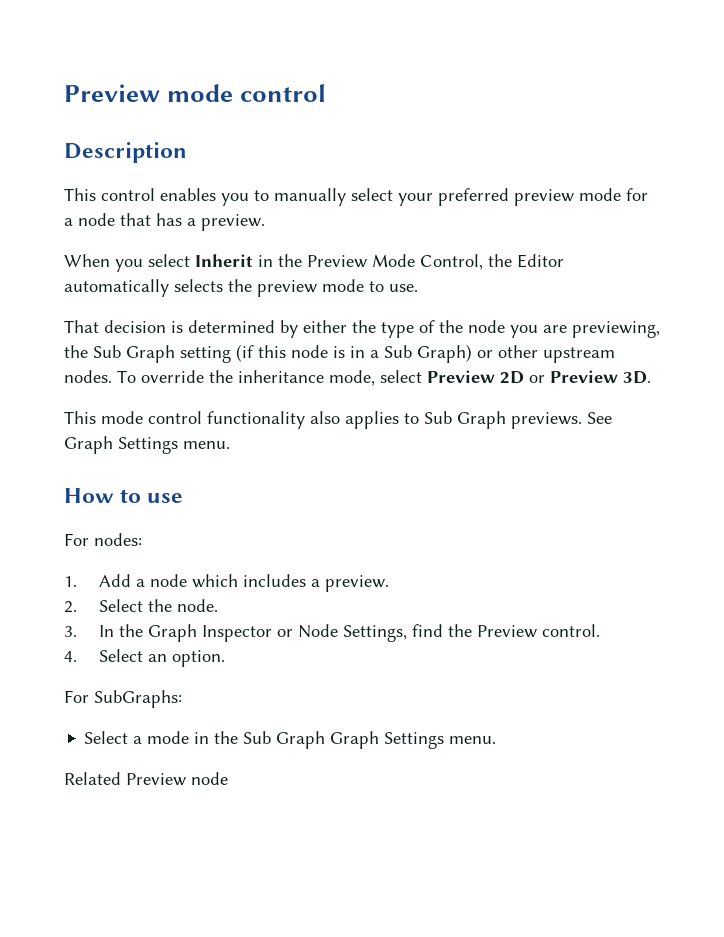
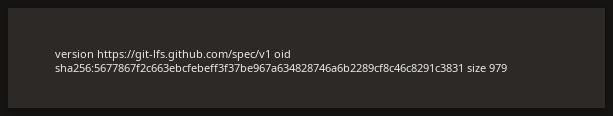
[64,84,327,102] [64,142,187,163] [64,188,648,206] [64,213,265,231] [64,254,564,272] [64,279,418,297] [64,320,660,338] [64,344,615,363] [64,370,651,386] [64,411,612,429] [64,436,230,454] [64,488,184,503] [64,533,142,546] [64,574,389,592] [64,599,218,613] [64,624,600,642] [64,649,225,667] [64,690,182,708] [84,731,497,749] [64,772,228,786] Preview mode control // Description // This control enables you to manually select your preferred preview mode for a node that has a preview. // When you select Inherit in the Preview Mode Control, the Editor automatically selects the preview mode to use. // That decision is determined by either the type of the node you are previewing, the Sub Graph setting (if this node is in a Sub Graph) or other upstream nodes. To override the inheritance mode, select Preview 2D or Preview 3D. // This mode control functionality also applies to Sub Graph previews. See Graph Settings menu. // How to use // For nodes: // 1. Add a node which includes a preview. // 2. Select the node. // 3. In the Graph Inspector or Node Settings, find the Preview control. // 4. Select an option. // For SubGraphs: // Select a mode in the Sub Graph Graph Settings menu. // Related Preview node -> [55,50,291,61] [55,64,507,72] version https://git-lfs.github.com/spec/v1 oid sha256:5677867f2c663ebcfebeff3f37be967a634828746a6b2289cf8c46c8291c3831 size 979

